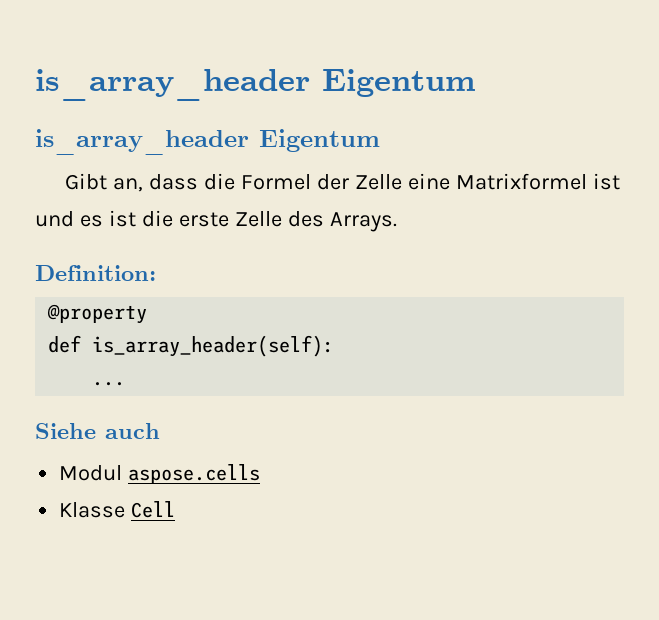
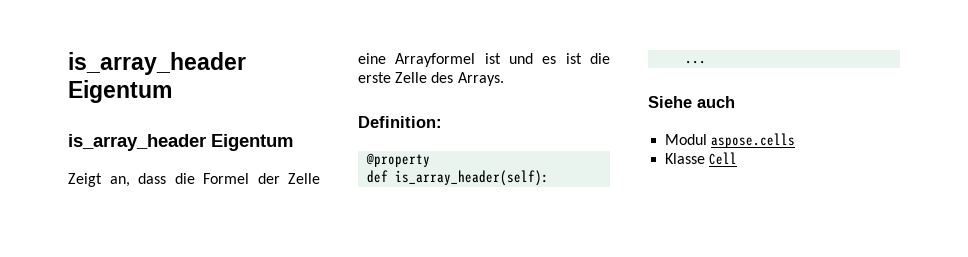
[65,173,108,190] Gibt -> [68,173,102,187] Zeigt
[455,173,587,190] Matrixformel -> [395,53,476,67] Arrayformel

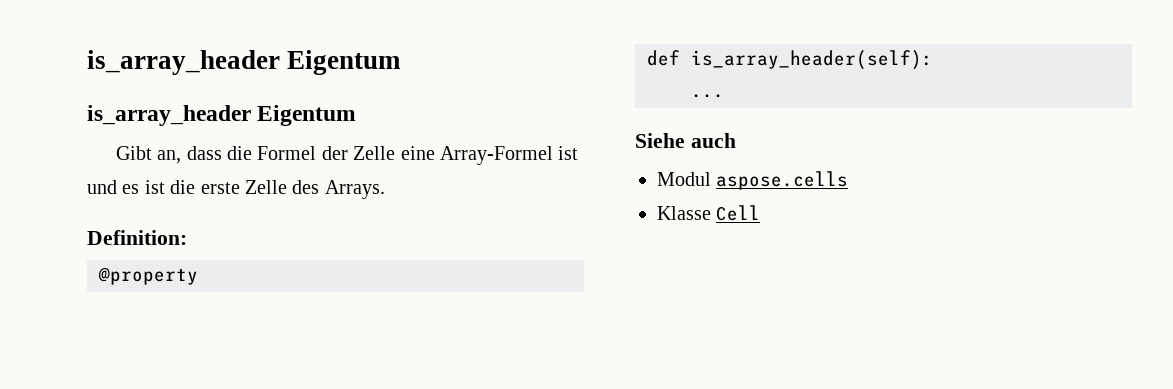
[68,173,102,187] Zeigt -> [115,146,152,160] Gibt
[395,53,476,67] Arrayformel -> [440,146,554,165] Array-Formel

